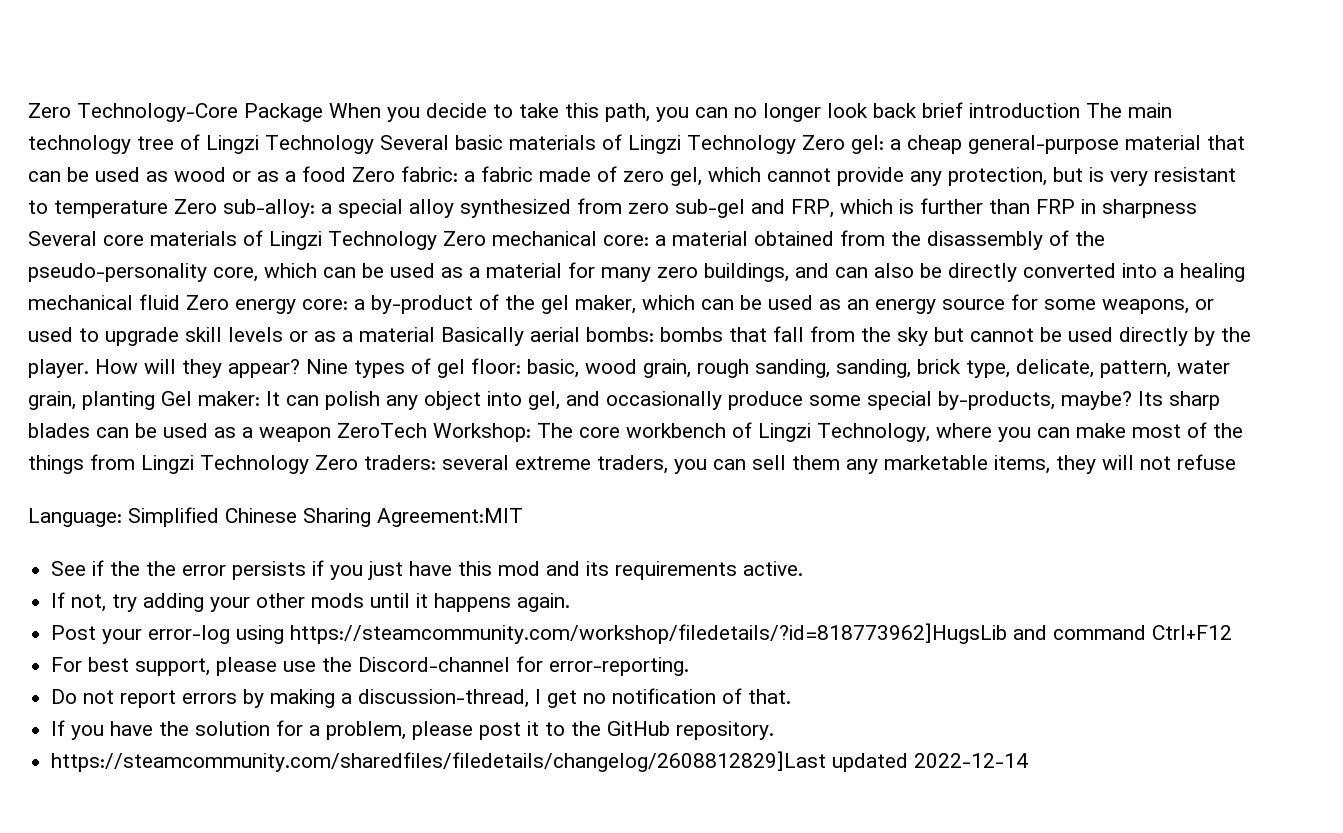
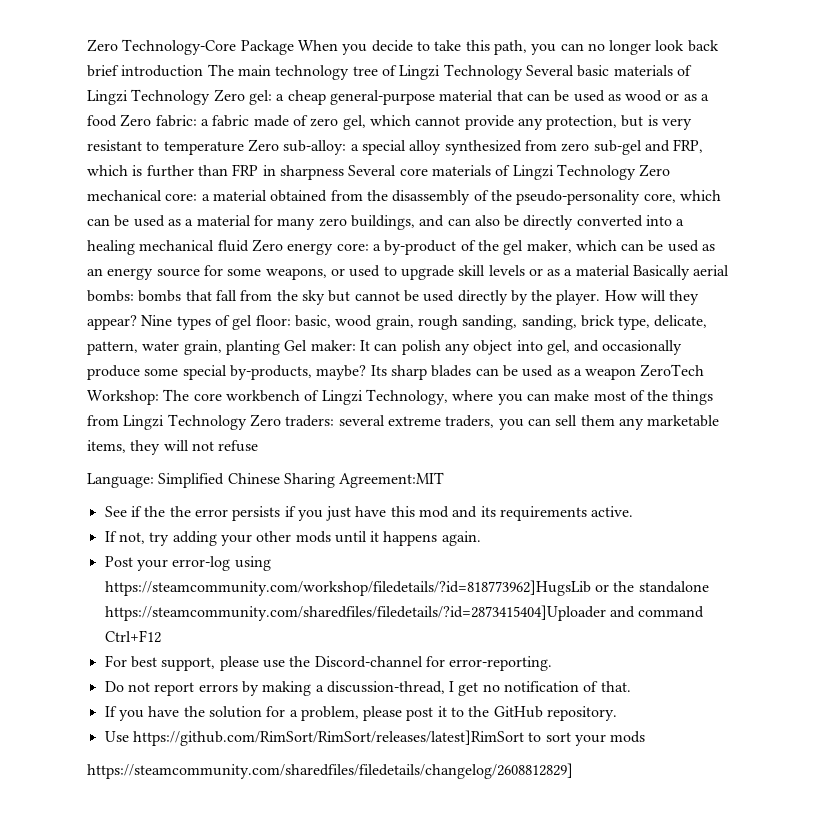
(1008, 633) none -> [594,581,709,593] [104,605,606,621] or the standalone https://steamcommunity.com/sharedfiles/filedetails/?id=2873415404]Uploader
[51,751,1029,772] https://steamcommunity.com/sharedfiles/filedetails/changelog/2608812829]Last updated 2022-12-14 -> [104,730,646,746] [87,763,573,779] Use https://github.com/RimSort/RimSort/releases/latest]RimSort to sort your mods // https://steamcommunity.com/sharedfiles/filedetails/changelog/2608812829]

